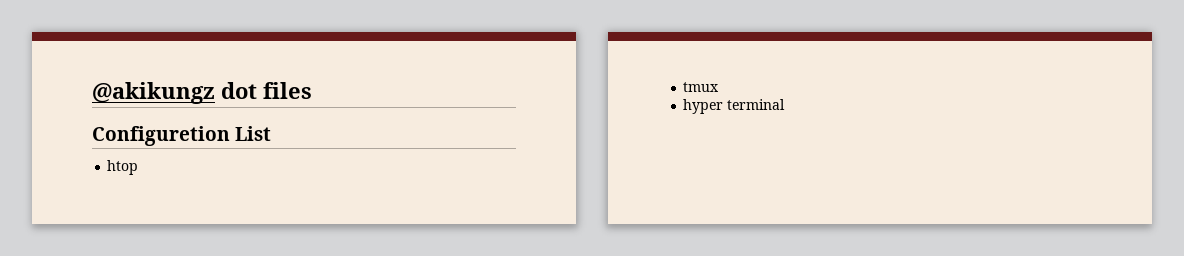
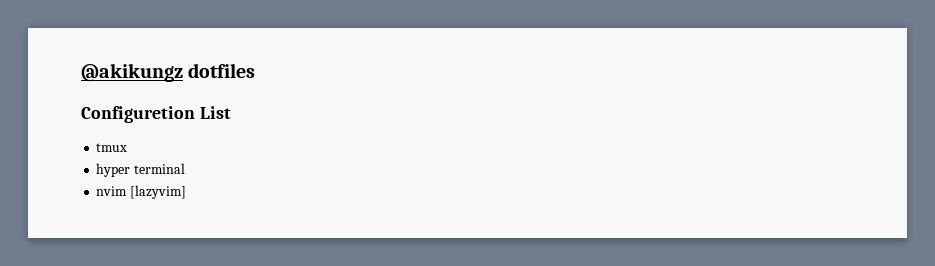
[221,82,312,99] dot files -> [188,63,256,78] dotfiles
[107,160,139,175] // htop -> (231, 112) none
(786, 104) none -> [96,185,187,199] // nvim [lazyvim]

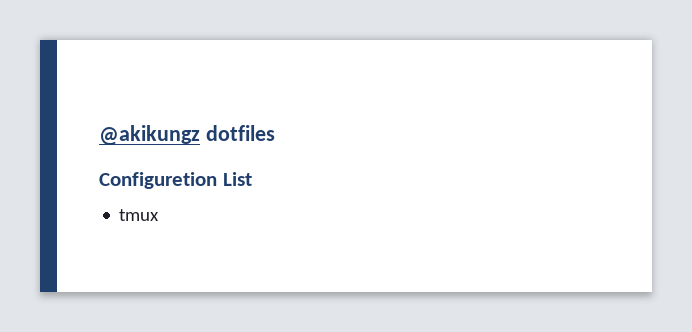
[96,163,186,177] [96,185,187,199] // hyper terminal // nvim [lazyvim] -> (160, 215) none

